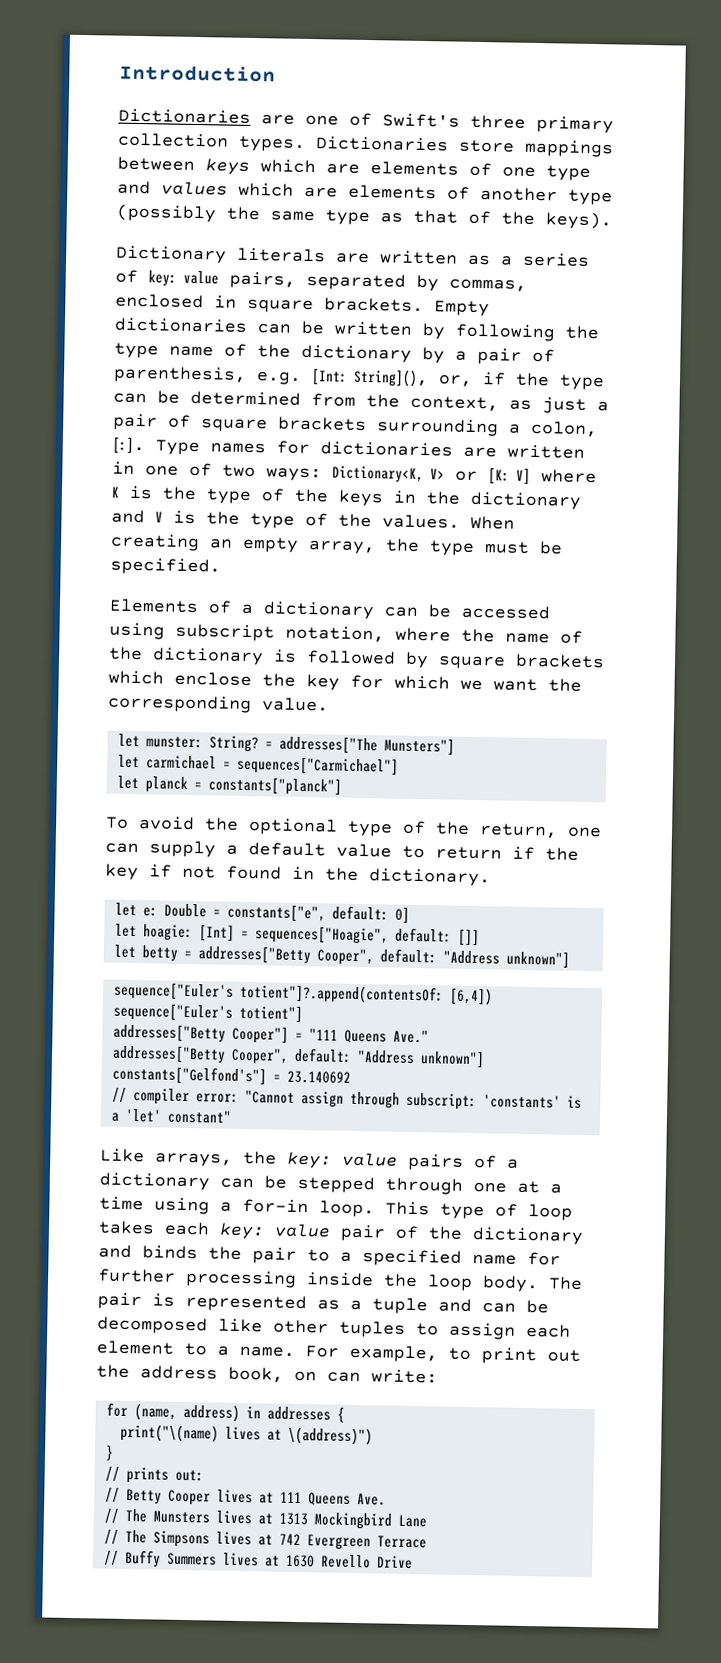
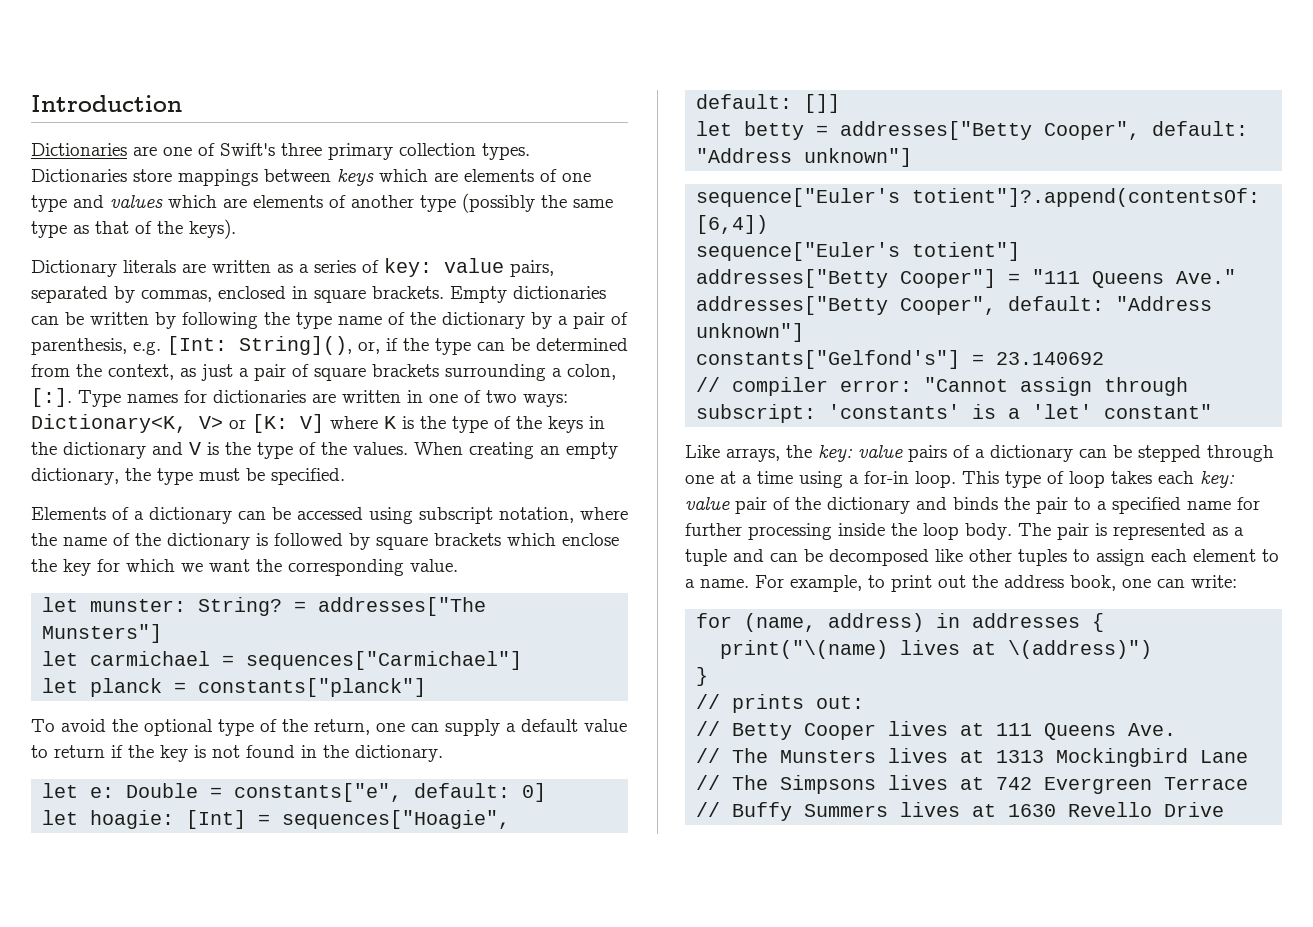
[308,540,376,555] array, -> [31,468,119,485] dictionary,
[149,864,172,878] if -> [194,745,206,758] is
[294,1370,317,1382] on -> [1122,579,1151,588] one

